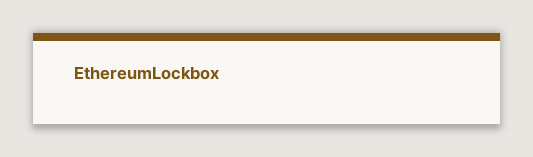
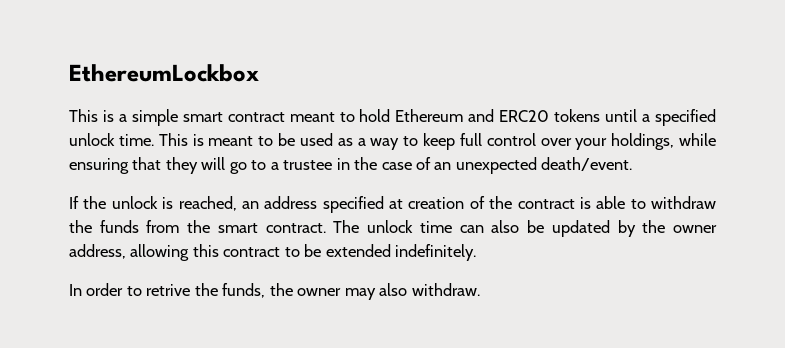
(219, 73) none -> [69,109,717,126] [69,133,716,150] [69,157,633,174] [69,196,716,213] [69,220,718,237] [69,244,477,261] [69,283,480,300] // This is a simple smart contract meant to hold Ethereum and ERC20 tokens until a specified unlock time. This is meant to be used as a way to keep full control over your holdings, while ensuring that they will go to a trustee in the case of an unexpected death/event. // If the unlock is reached, an address specified at creation of the contract is able to withdraw the funds from the smart contract. The unlock time can also be updated by the owner address, allowing this contract to be extended indefinitely. // In order to retrive the funds, the owner may also withdraw.

